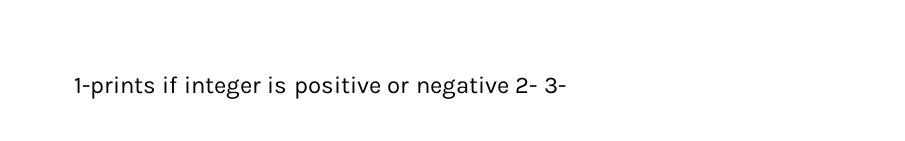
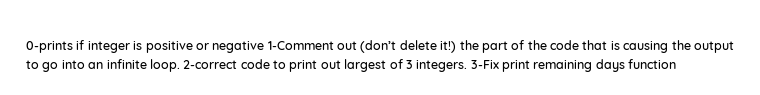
[74,76,156,99] 1-prints -> [26,41,73,53] 0-prints
[515,77,566,94] 2- 3- -> [267,40,735,53] [26,59,677,72] 1-Comment out (don’t delete it!) the part of the code that is causing the output to go into an infinite loop. 2-correct code to print out largest of 3 integers. 3-Fix print remaining days function

